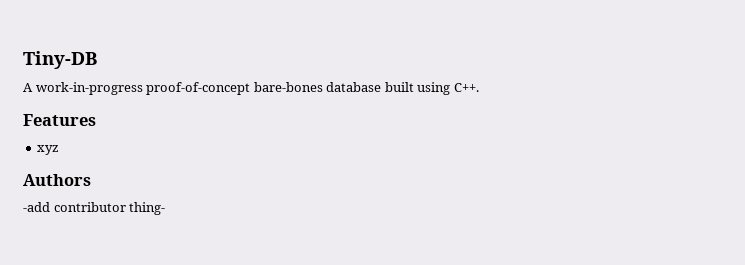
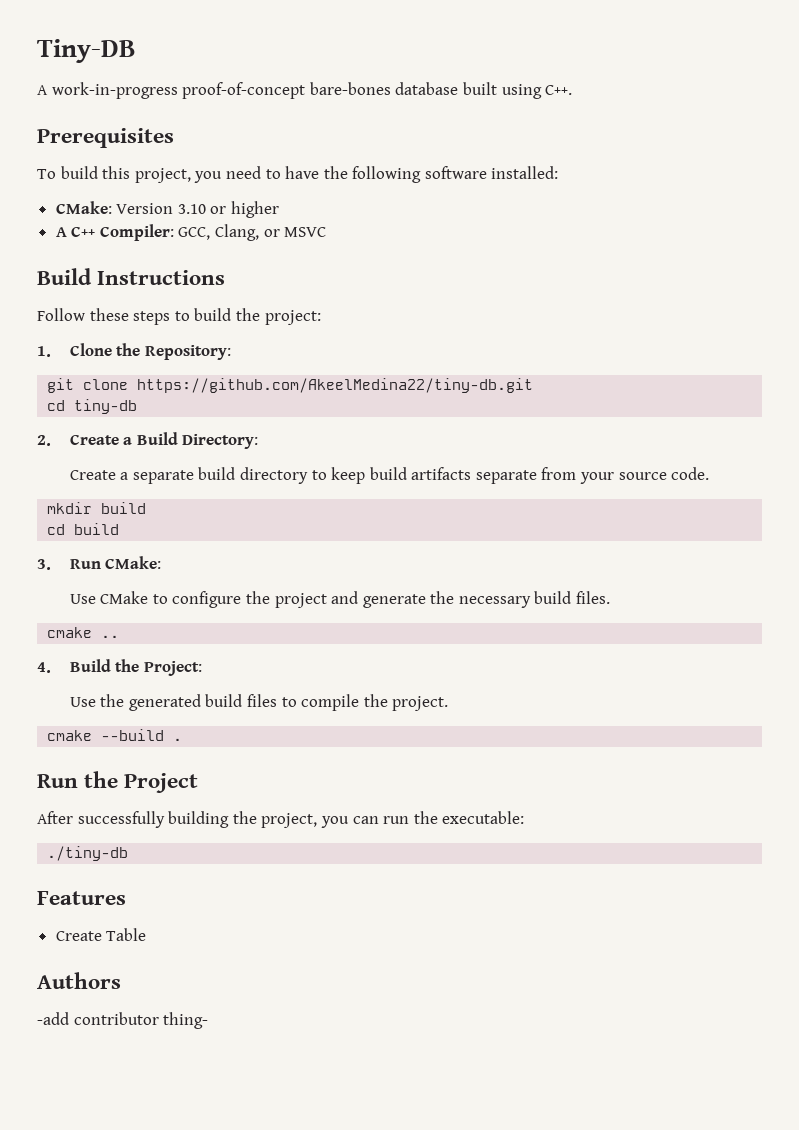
(479, 87) none -> [37,128,174,148] [37,166,559,183] [55,201,280,218] [55,224,327,241] [37,268,226,285] [37,308,321,325] [37,343,231,360] [47,378,534,393] [47,399,138,414] [37,432,259,449] [69,467,710,484] [47,502,147,514] [47,523,120,535] [37,556,162,570] [69,591,611,608] [47,627,120,638] [37,659,202,676] [69,694,449,711] [47,729,183,741] [37,771,199,793] [37,811,525,828] [47,846,129,861] // Prerequisites // To build this project, you need to have the following software installed: // CMake: Version 3.10 or higher // A C++ Compiler: GCC, Clang, or MSVC // Build Instructions // Follow these steps to build the project: // 1. Clone the Repository: // git clone https://github.com/AkeelMedina22/tiny-db.git // cd tiny-db // 2. Create a Build Directory: // Create a separate build directory to keep build artifacts separate from your source code. // mkdir build // cd build // 3. Run CMake: // Use CMake to configure the project and generate the necessary build files. // cmake .. // 4. Build the Project: // Use the generated build files to compile the project. // cmake --build . // Run the Project // After successfully building the project, you can run the executable: // ./tiny-db
[37,145,60,155] xyz -> [55,928,147,941] Create Table

